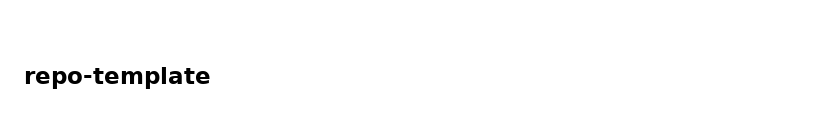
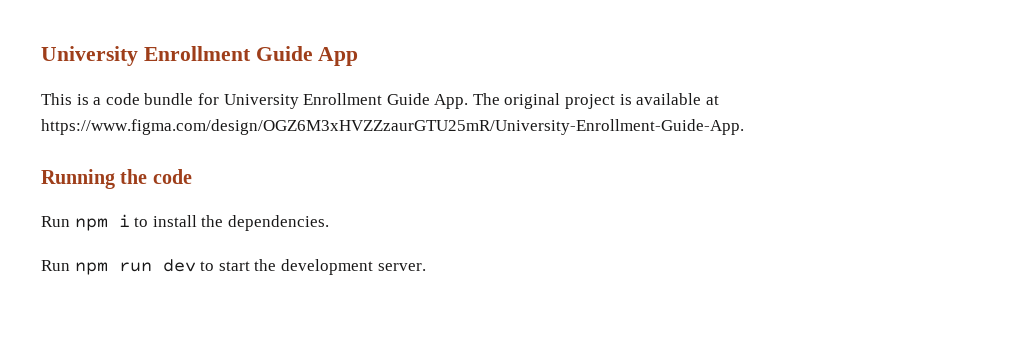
[24,67,211,89] repo-template -> [41,46,359,66] [41,93,719,109] [41,119,744,135] [41,169,192,189] [41,214,329,231] [41,259,426,275] University Enrollment Guide App // This is a code bundle for University Enrollment Guide App. The original project is available at https://www.figma.com/design/OGZ6M3xHVZZzaurGTU25mR/University-Enrollment-Guide-App. // Running the code // Run npm i to install the dependencies. // Run npm run dev to start the development server.

